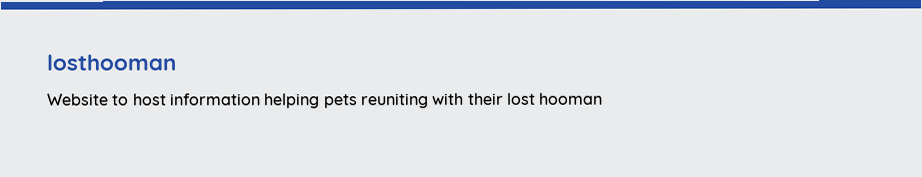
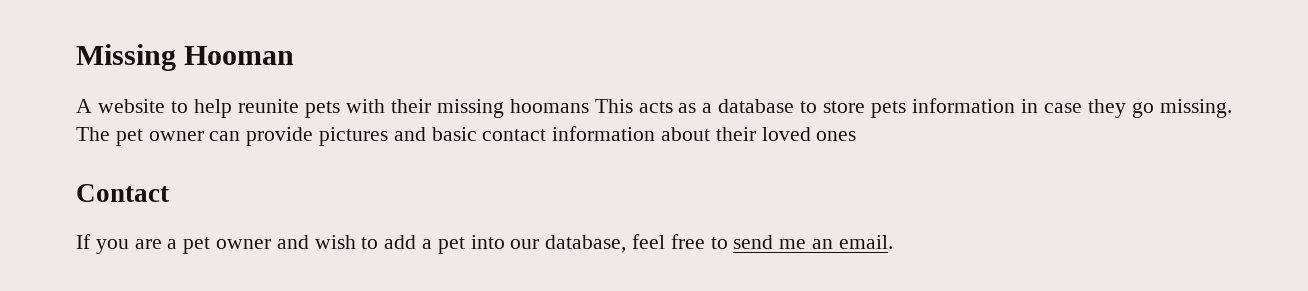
[46,54,176,71] [47,92,604,109] losthooman // Website to host information helping pets reuniting with their lost hooman -> [76,44,295,71] [76,98,1232,118] [76,126,857,146] [76,184,169,202] [76,234,893,254] Missing Hooman // A website to help reunite pets with their missing hoomans This acts as a database to store pets information in case they go missing. The pet owner can provide pictures and basic contact information about their loved ones // Contact // If you are a pet owner and wish to add a pet into our database, feel free to send me an email.

